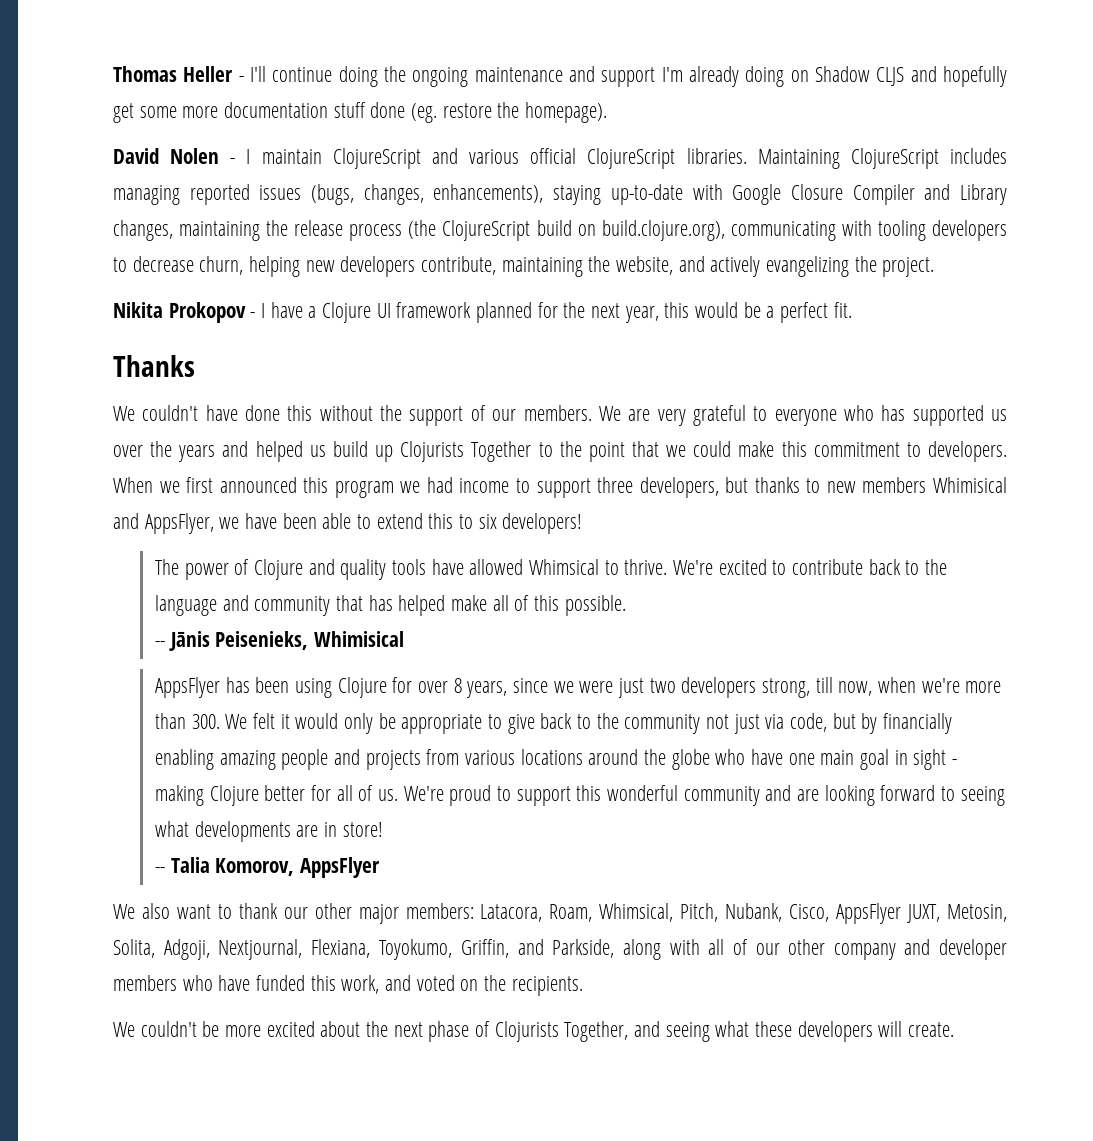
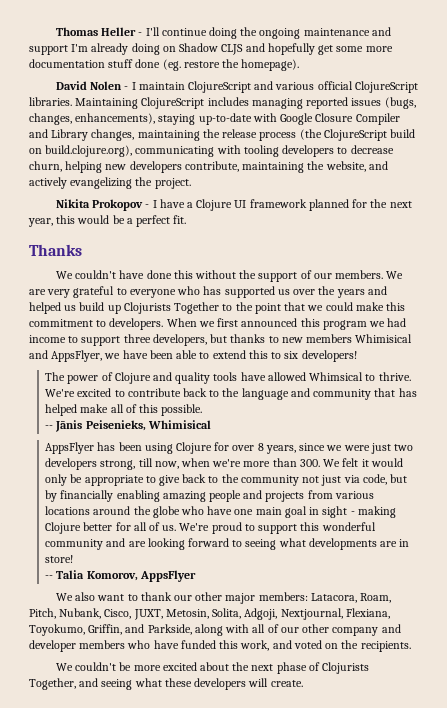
[599,903,674,922] Whimsical, -> (392, 598) none
[836,903,902,924] AppsFlyer -> (132, 614) none

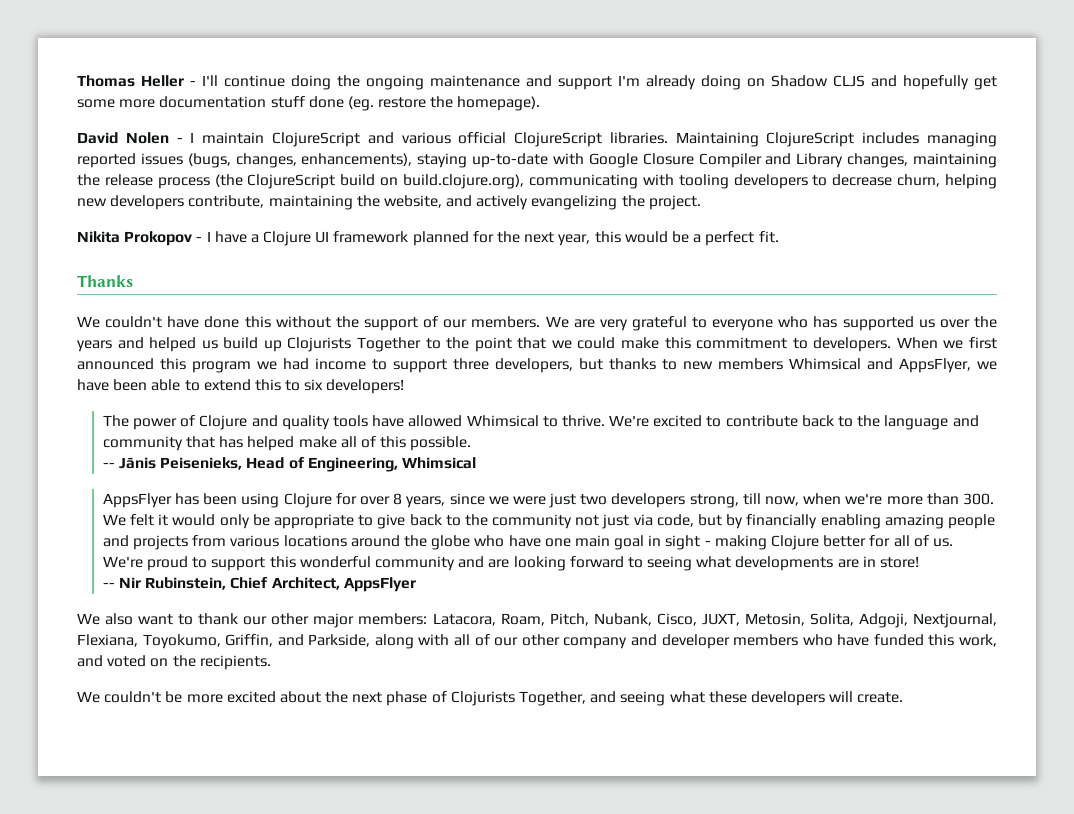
[355,334,413,343] Whimisical -> [789,358,861,370] Whimsical
[147,420,211,429] Whimisical -> [246,457,476,472] Head of Engineering, Whimsical
[56,570,138,581] Talia Komorov, -> [119,577,340,590] Nir Rubinstein, Chief Architect,

